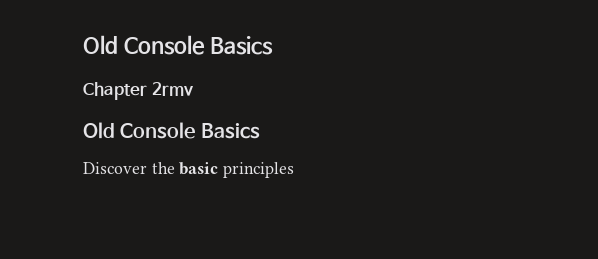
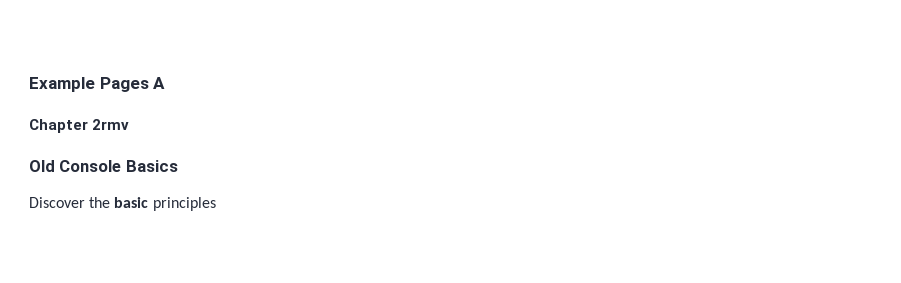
[83,35,273,55] Old Console Basics -> [29,77,166,92] Example Pages A

